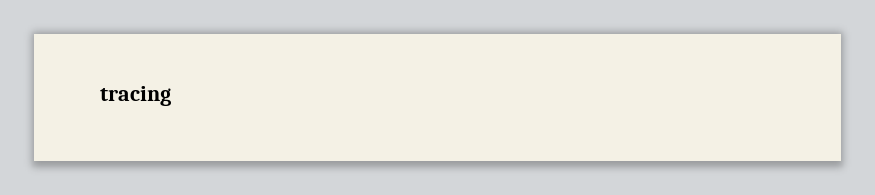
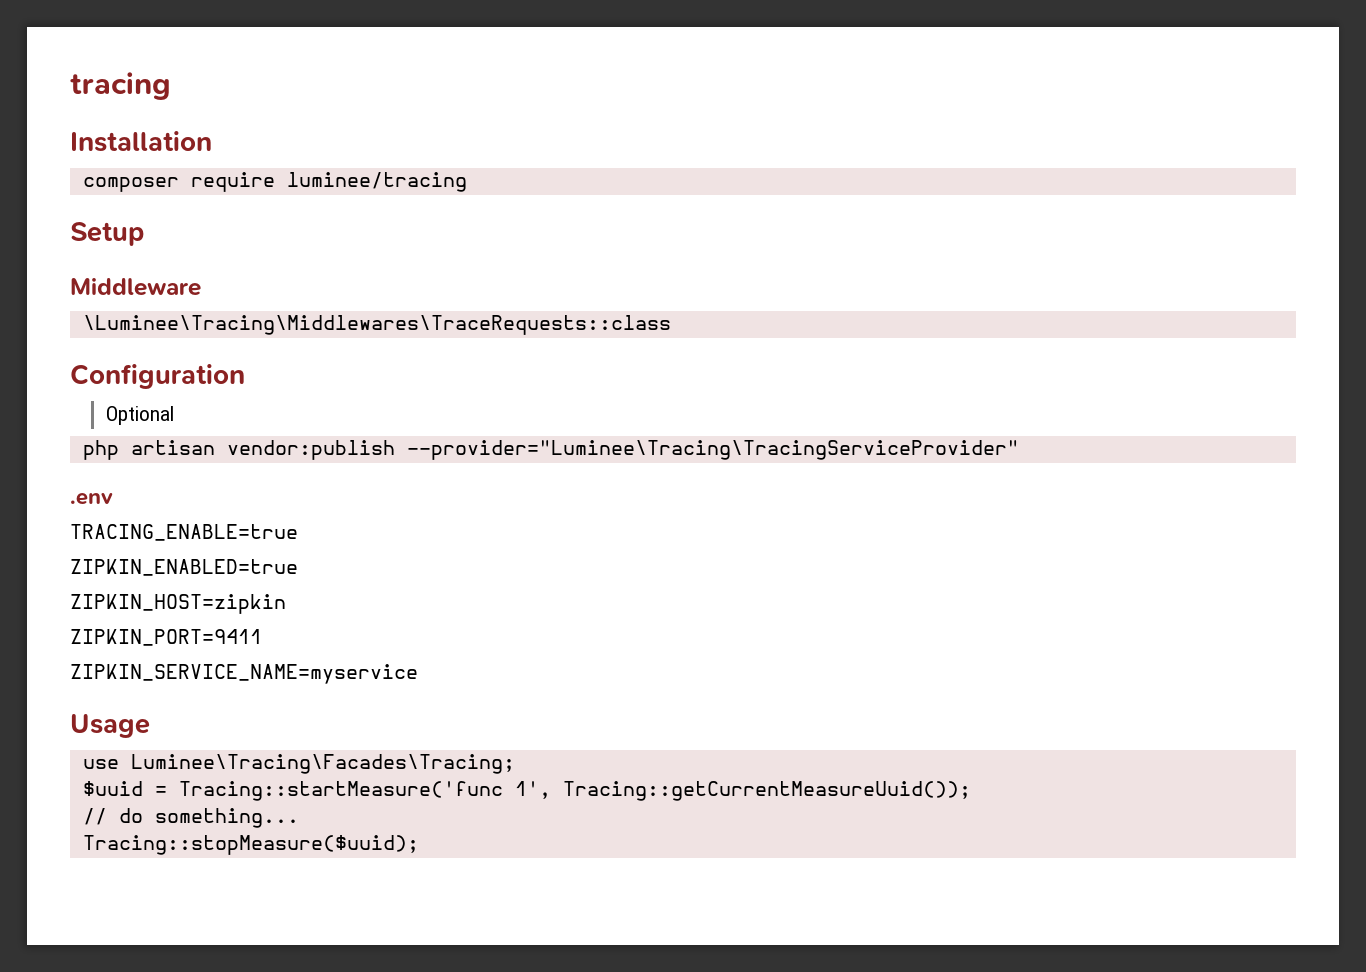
(171, 96) none -> [70,131,212,152] [82,172,467,192] [70,222,145,246] [70,278,201,296] [82,315,671,335] [70,364,245,389] [105,406,174,425] [82,440,1019,460] [70,493,113,505] [70,524,298,541] [70,559,298,576] [70,594,286,614] [70,629,262,646] [70,664,418,684] [70,714,150,738] [82,754,515,774] [82,781,971,801] [82,808,299,828] [82,835,419,855] // Installation // composer require luminee/tracing // Setup // Middleware // \Luminee\Tracing\Middlewares\TraceRequests::class // Configuration // Optional // php artisan vendor:publish --provider="Luminee\Tracing\TracingServiceProvider" // .env // TRACING_ENABLE=true // ZIPKIN_ENABLED=true // ZIPKIN_HOST=zipkin // ZIPKIN_PORT=9411 // ZIPKIN_SERVICE_NAME=myservice // Usage // use Luminee\Tracing\Facades\Tracing; // $uuid = Tracing::startMeasure('func 1', Tracing::getCurrentMeasureUuid()); // // do something... // Tracing::stopMeasure($uuid);

